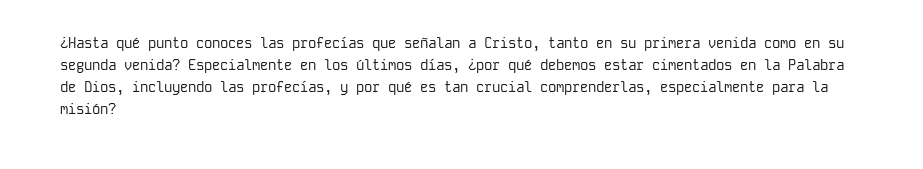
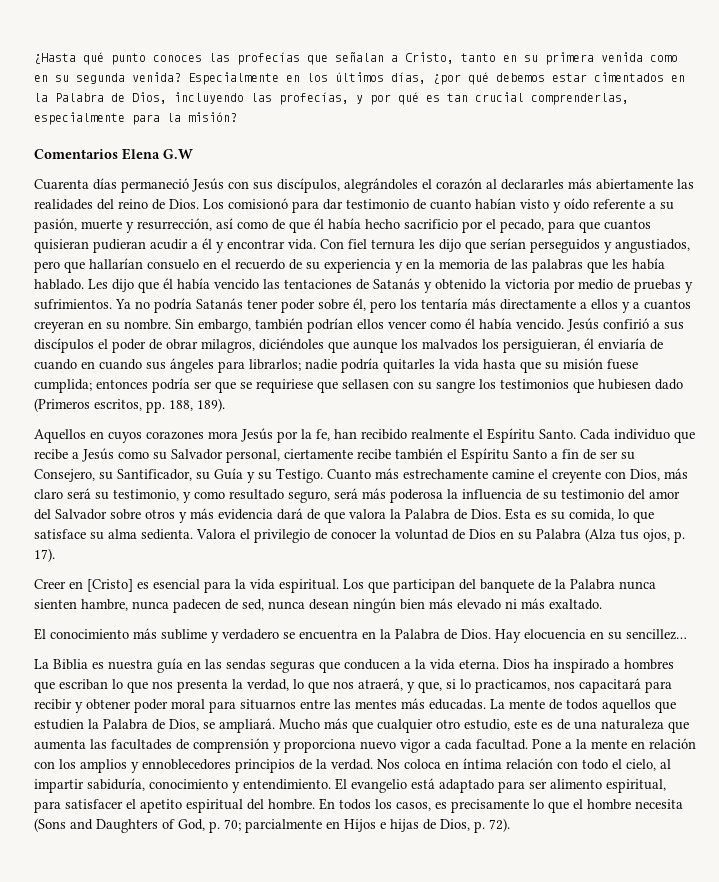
(116, 108) none -> [34,148,193,160] [34,178,694,193] [34,198,674,213] [34,218,651,233] [34,238,690,253] [34,258,665,273] [34,278,693,293] [34,298,691,313] [34,318,684,333] [34,338,663,353] [34,358,638,373] [34,378,683,393] [34,398,225,413] [34,428,695,443] [34,448,635,463] [34,468,688,483] [34,488,680,503] [34,508,654,523] [34,528,685,543] [34,548,55,562] [34,579,656,593] [34,598,602,613] [34,628,687,643] [34,658,674,673] [34,678,672,693] [34,698,676,713] [34,718,689,733] [34,738,696,753] [34,758,671,773] [34,778,666,793] [34,798,683,813] [34,818,510,833] // Comentarios Elena G.W // Cuarenta días permaneció Jesús con sus discípulos, alegrándoles el corazón al declararles más abiertamente las realidades del reino de Dios. Los comisionó para dar testimonio de cuanto habían visto y oído referente a su pasión, muerte y resurrección, así como de que él había hecho sacrificio por el pecado, para que cuantos quisieran pudieran acudir a él y encontrar vida. Con fiel ternura les dijo que serían perseguidos y angustiados, pero que hallarían consuelo en el recuerdo de su experiencia y en la memoria de las palabras que les había hablado. Les dijo que él había vencido las tentaciones de Satanás y obtenido la victoria por medio de pruebas y sufrimientos. Ya no podría Satanás tener poder sobre él, pero los tentaría más directamente a ellos y a cuantos creyeran en su nombre. Sin embargo, también podrían ellos vencer como él había vencido. Jesús confirió a sus discípulos el poder de obrar milagros, diciéndoles que aunque los malvados los persiguieran, él enviaría de cuando en cuando sus ángeles para librarlos; nadie podría quitarles la vida hasta que su misión fuese cumplida; entonces podría ser que se requiriese que sellasen con su sangre los testimonios que hubiesen dado (Primeros escritos, pp. 188, 189). // Aquellos en cuyos corazones mora Jesús por la fe, han recibido realmente el Espíritu Santo. Cada individuo que recibe a Jesús como su Salvador personal, ciertamente recibe también el Espíritu Santo a fin de ser su Consejero, su Santificador, su Guía y su Testigo. Cuanto más estrechamente camine el creyente con Dios, más claro será su testimonio, y como resultado seguro, será más poderosa la influencia de su testimonio del amor del Salvador sobre otros y más evidencia dará de que valora la Palabra de Dios. Esta es su comida, lo que satisface su alma sedienta. Valora el privilegio de conocer la voluntad de Dios en su Palabra (Alza tus ojos, p. 17). // Creer en [Cristo] es esencial para la vida espiritual. Los que participan del banquete de la Palabra nunca sienten hambre, nunca padecen de sed, nunca desean ningún bien más elevado ni más exaltado. // El conocimiento más sublime y verdadero se encuentra en la Palabra de Dios. Hay elocuencia en su sencillez… // La Biblia es nuestra guía en las sendas seguras que conducen a la vida eterna. Dios ha inspirado a hombres que escriban lo que nos presenta la verdad, lo que nos atraerá, y que, si lo practicamos, nos capacitará para recibir y obtener poder moral para situarnos entre las mentes más educadas. La mente de todos aquellos que estudien la Palabra de Dios, se ampliará. Mucho más que cualquier otro estudio, este es de una naturaleza que aumenta las facultades de comprensión y proporciona nuevo vigor a cada facultad. Pone a la mente en relación con los amplios y ennoblecedores principios de la verdad. Nos coloca en íntima relación con todo el cielo, al impartir sabiduría, conocimiento y entendimiento. El evangelio está adaptado para ser alimento espiritual, para satisfacer el apetito espiritual del hombre. En todos los casos, es precisamente lo que el hombre necesita (Sons and Daughters of God, p. 70; parcialmente en Hijos e hijas de Dios, p. 72).

